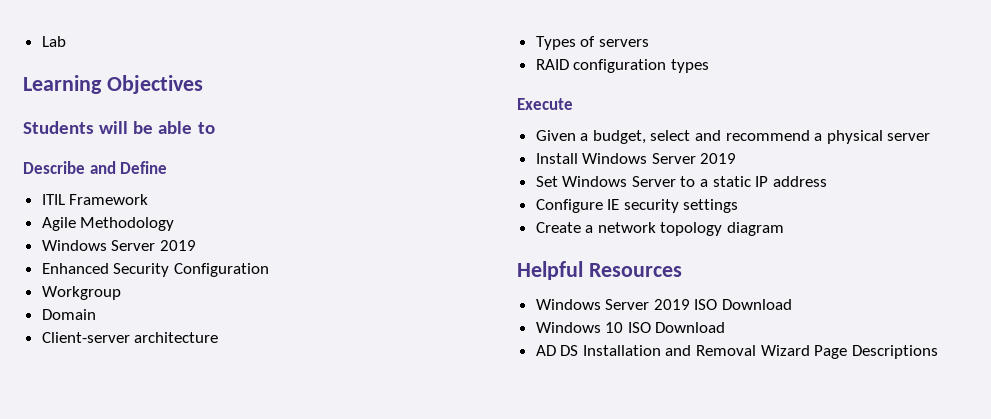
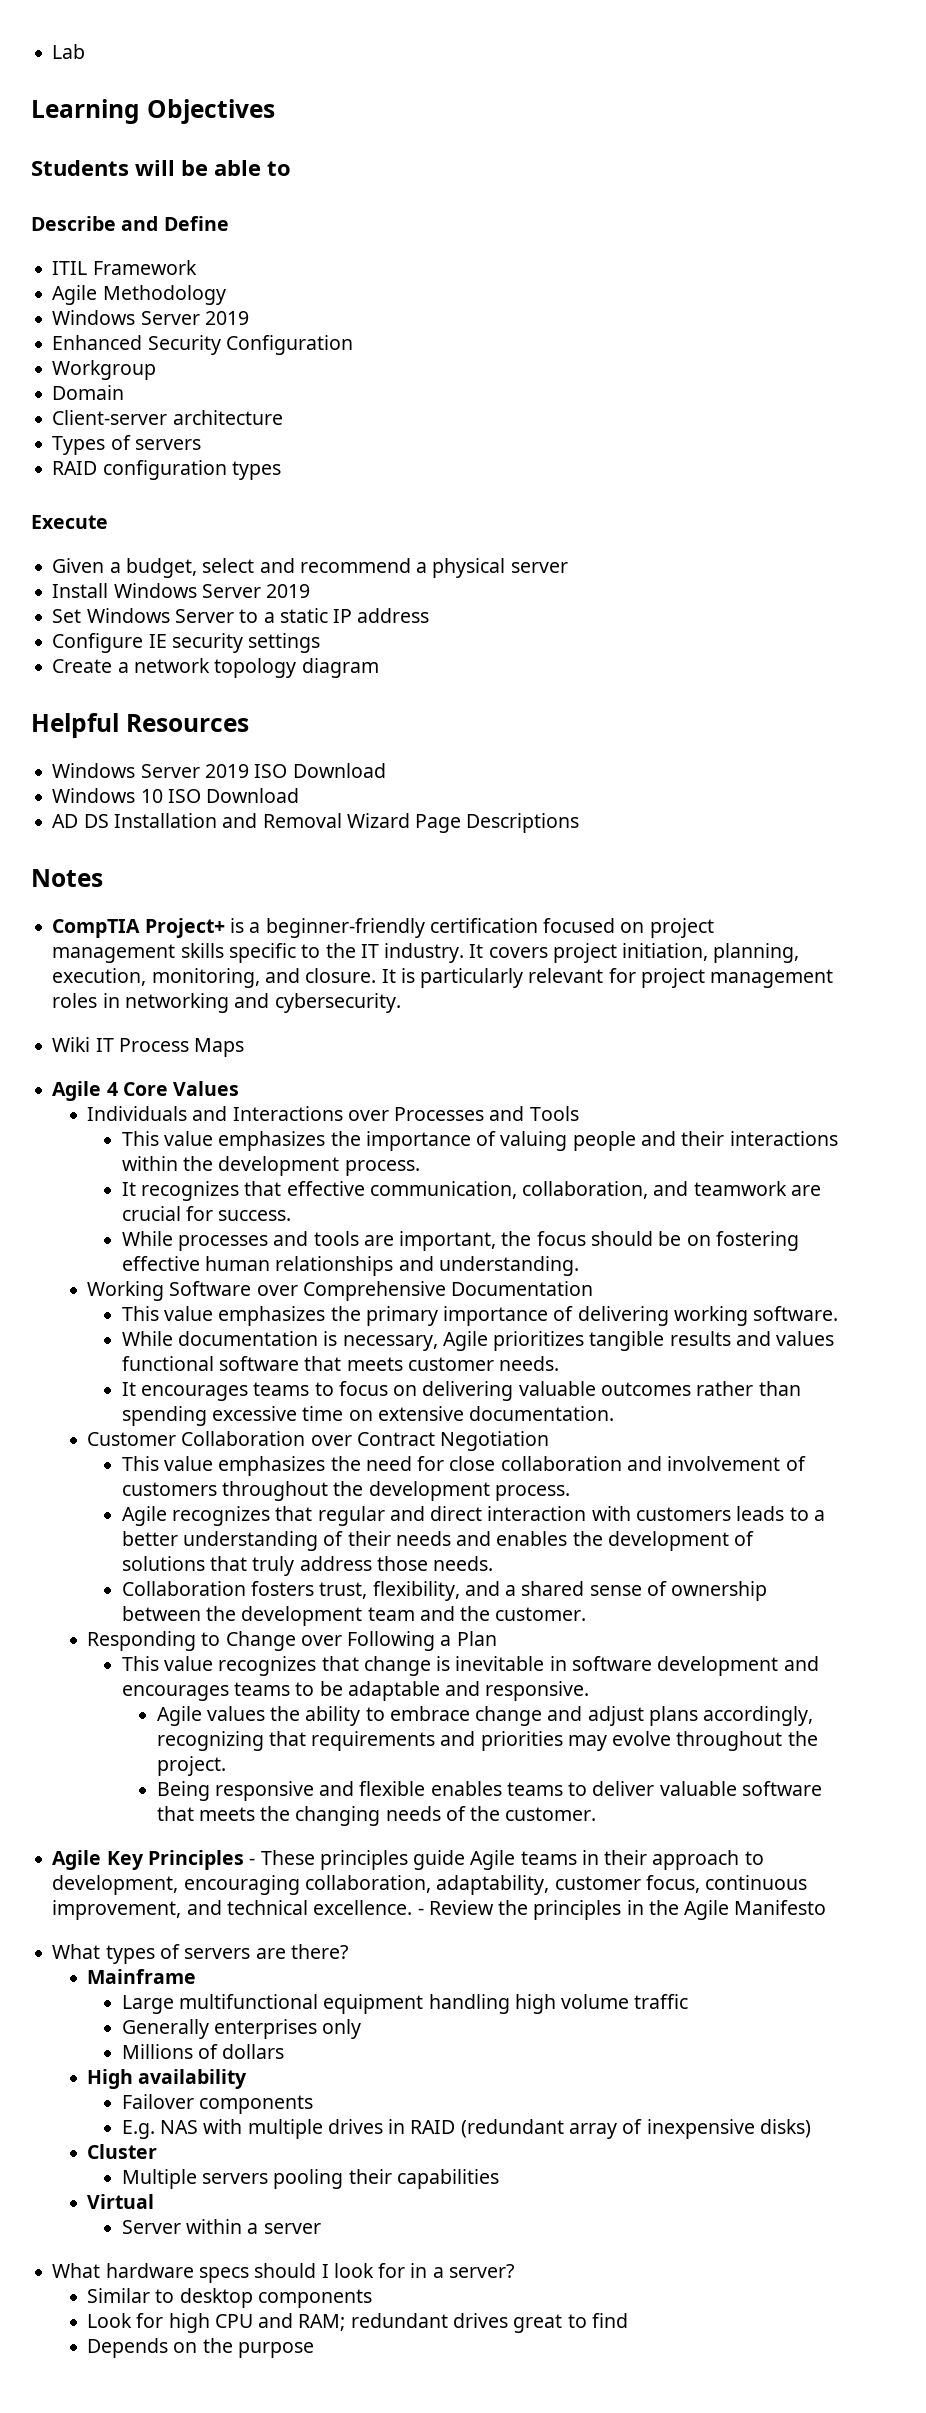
(938, 352) none -> [31,869,103,887] [52,918,714,938] [52,943,800,963] [52,968,834,988] [52,993,401,1013] [52,1037,245,1057] [52,1081,240,1101] [87,1106,579,1121] [121,1131,838,1151] [121,1156,420,1176] [121,1181,821,1201] [121,1206,292,1221] [121,1231,799,1251] [121,1256,579,1276] [87,1281,594,1301] [121,1306,839,1326] [121,1331,835,1351] [121,1356,560,1371] [121,1381,801,1401] [121,1406,615,1426] [87,1431,550,1451] [121,1456,806,1476] [121,1481,570,1501] [121,1506,825,1526] [121,1531,755,1551] [121,1556,494,1576] [121,1581,768,1601] [121,1606,587,1626] [87,1631,497,1651] [121,1656,819,1676] [121,1681,590,1701] [156,1706,814,1726] [156,1731,818,1751] [156,1756,226,1776] [156,1781,822,1801] [156,1806,597,1826] [52,1850,764,1870] [52,1875,808,1895] [52,1900,827,1920] [52,1944,348,1964] [87,1969,197,1984] [121,1994,689,2014] [121,2019,362,2039] [121,2044,285,2059] [87,2069,248,2089] [121,2094,314,2114] [121,2119,811,2139] [87,2144,158,2159] [121,2169,499,2189] [87,2194,155,2209] [121,2219,321,2234] [52,2263,514,2283] [87,2288,372,2308] [87,2313,628,2333] [87,2338,314,2358] // Notes // CompTIA Project+ is a beginner-friendly certification focused on project management skills specific to the IT industry. It covers project initiation, planning, execution, monitoring, and closure. It is particularly relevant for project management roles in networking and cybersecurity. // Wiki IT Process Maps // Agile 4 Core Values // Individuals and Interactions over Processes and Tools // This value emphasizes the importance of valuing people and their interactions within the development process. // It recognizes that effective communication, collaboration, and teamwork are crucial for success. // While processes and tools are important, the focus should be on fostering effective human relationships and understanding. // Working Software over Comprehensive Documentation // This value emphasizes the primary importance of delivering working software. // While documentation is necessary, Agile prioritizes tangible results and values functional software that meets customer needs. // It encourages teams to focus on delivering valuable outcomes rather than spending excessive time on extensive documentation. // Customer Collaboration over Contract Negotiation // This value emphasizes the need for close collaboration and involvement of customers throughout the development process. // Agile recognizes that regular and direct interaction with customers leads to a better understanding of their needs and enables the development of solutions that truly address those needs. // Collaboration fosters trust, flexibility, and a shared sense of ownership between the development team and the customer. // Responding to Change over Following a Plan // This value recognizes that change is inevitable in software development and encourages teams to be adaptable and responsive. // Agile values the ability to embrace change and adjust plans accordingly, recognizing that requirements and priorities may evolve throughout the project. // Being responsive and flexible enables teams to deliver valuable software that meets the changing needs of the customer. // Agile Key Principles - These principles guide Agile teams in their approach to development, encouraging collaboration, adaptability, customer focus, continuous improvement, and technical excellence. - Review the principles in the Agile Manifesto // What types of servers are there? // Mainframe // Large multifunctional equipment handling high volume traffic // Generally enterprises only // Millions of dollars // High availability // Failover components // E.g. NAS with multiple drives in RAID (redundant array of inexpensive disks) // Cluster // Multiple servers pooling their capabilities // Virtual // Server within a server // What hardware specs should I look for in a server? // Similar to desktop components // Look for high CPU and RAM; redundant drives great to find // Depends on the purpose

